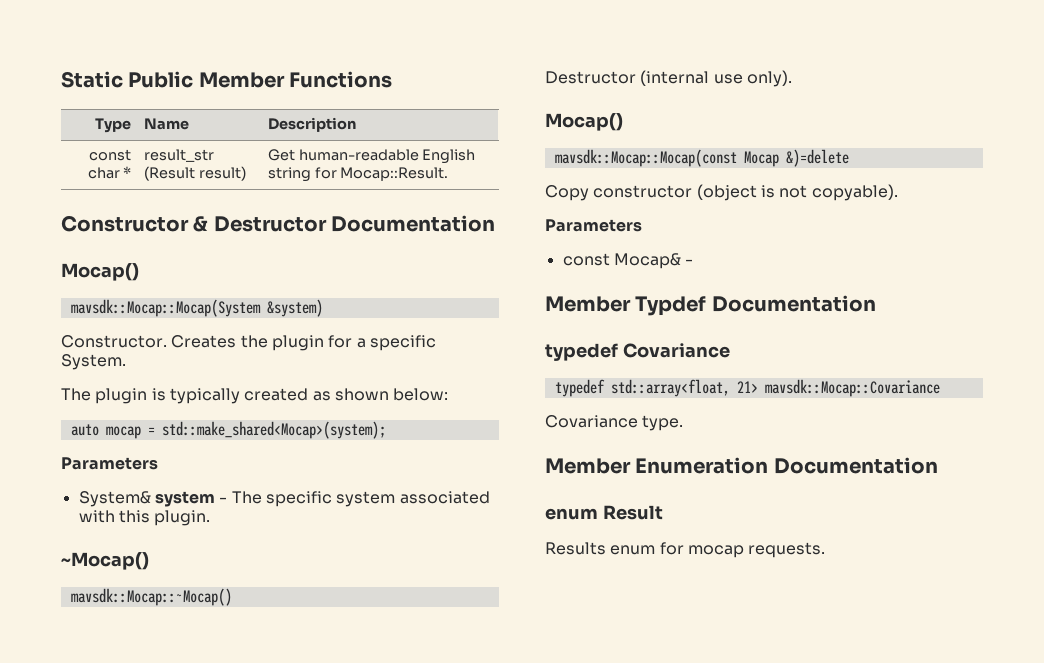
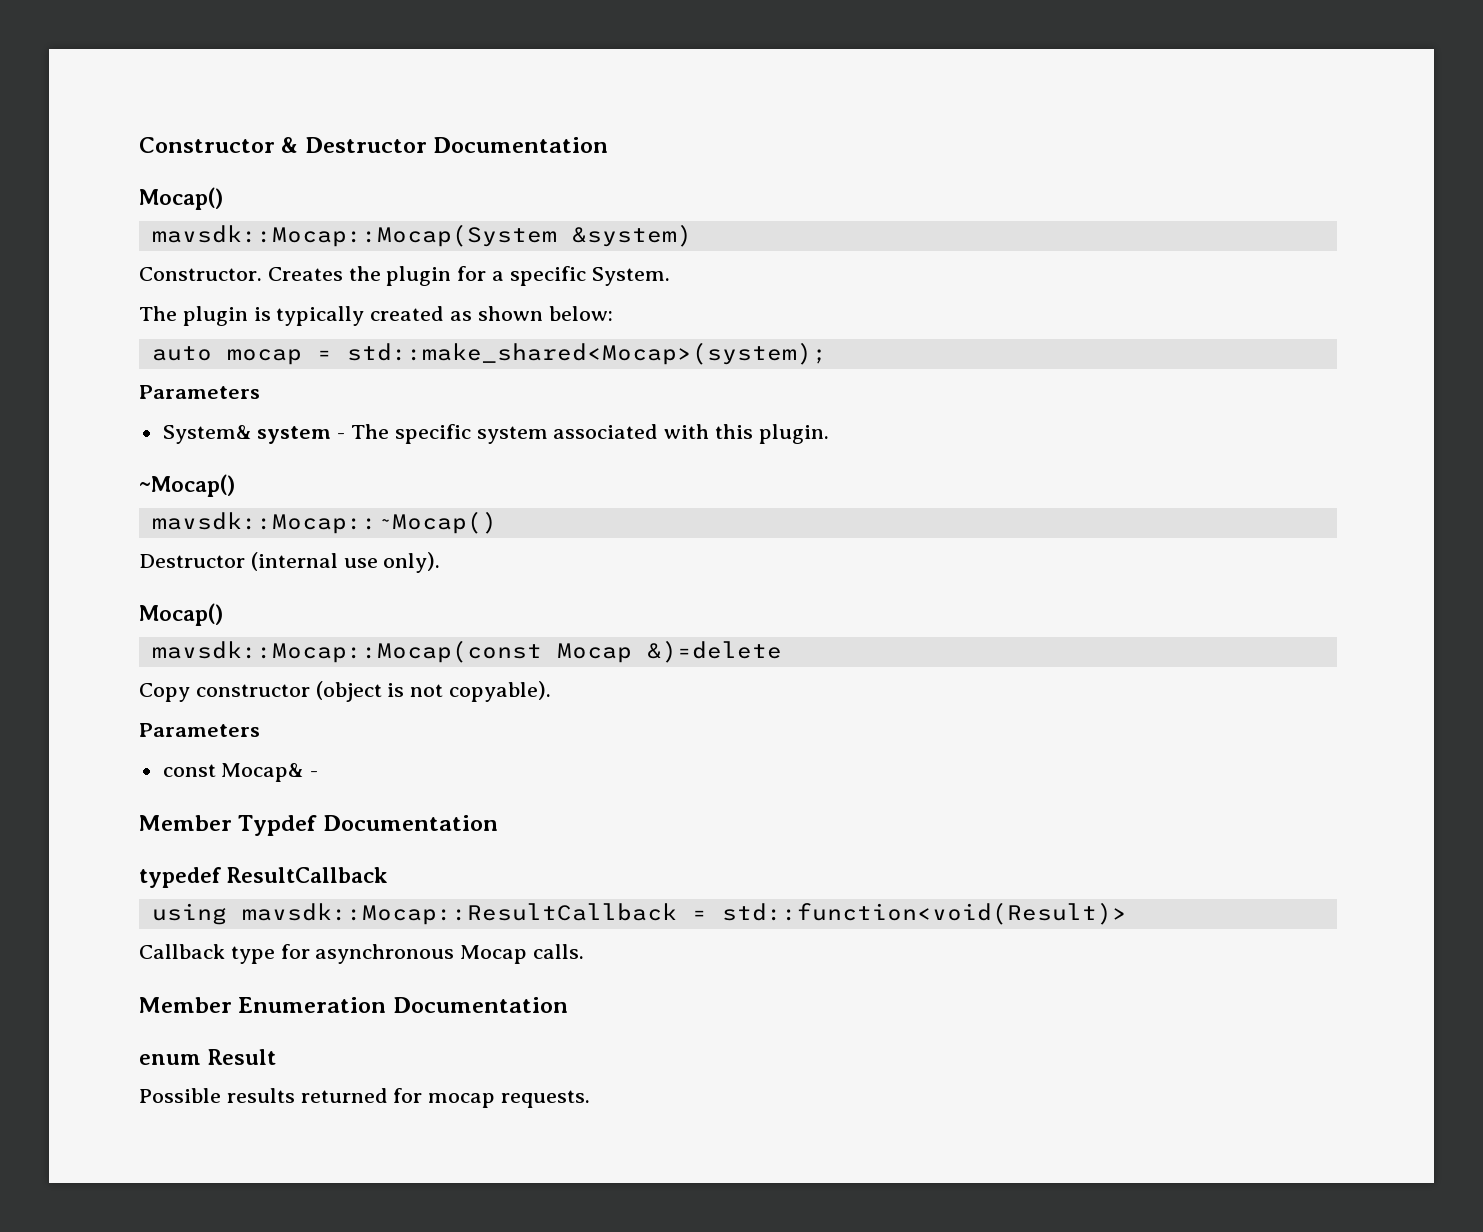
[61,71,393,88] [95,118,132,133] [143,118,189,130] [267,117,356,132] [89,149,132,161] [87,166,132,179] [143,149,214,162] [143,166,246,181] [267,149,476,164] [267,167,449,182] Static Public Member Functions // Type | Name | Description // const char * | result_str (Result result) | Get human-readable English string for Mocap::Result. // -> (139, 145) none
[622,343,730,358] [554,379,940,397] [545,415,684,431] Covariance // typedef std::array<float, 21> mavsdk::Mocap::Covariance // Covariance type. -> [226,867,389,883] [151,902,1127,925] [139,944,585,964] ResultCallback // using mavsdk::Mocap::ResultCallback = std::function<void(Result)> // Callback type for asynchronous Mocap calls.
[545,542,656,555] Results enum -> [139,1088,388,1103] Possible results returned

